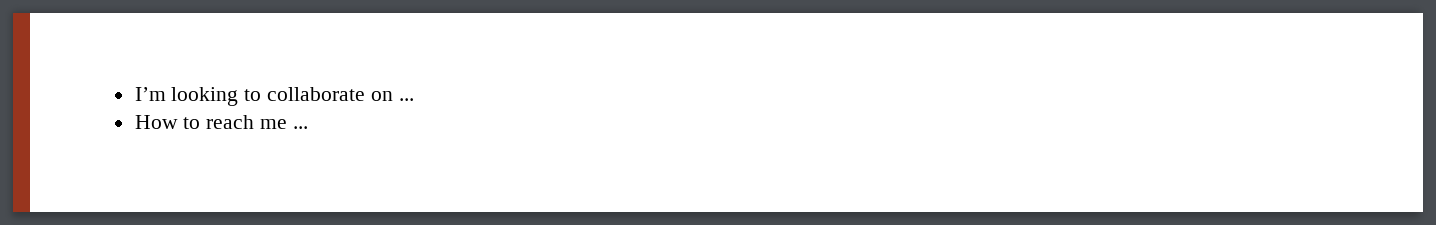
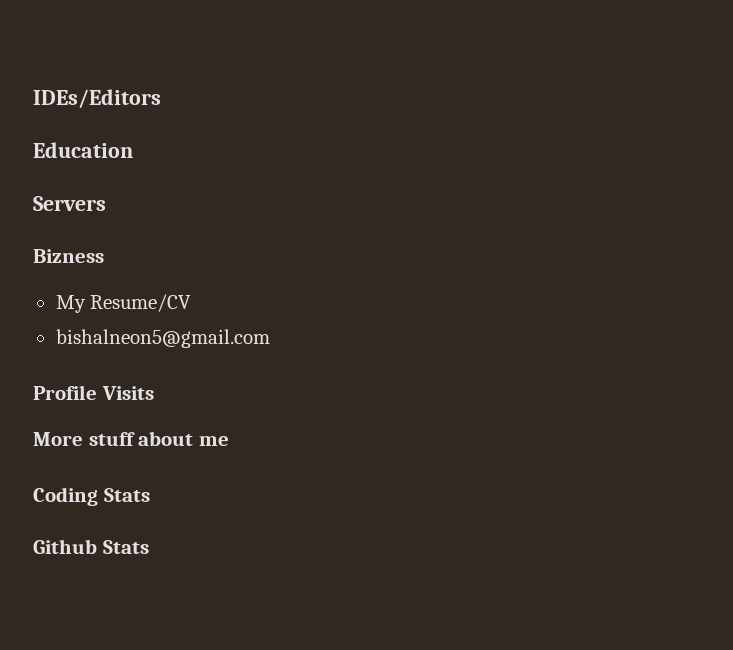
[134,87,414,106] [134,115,308,129] I’m looking to collaborate on ... // How to reach me ... -> [33,89,161,109] [33,142,133,158] [33,196,106,211] [33,249,104,263] [55,294,192,313] [55,329,270,348] [33,385,154,400] [33,431,229,446] [33,487,150,506] [33,539,149,554] IDEs/Editors // Education // Servers // Bizness // My Resume/CV // bishalneon5@gmail.com // Profile Visits // More stuff about me // Coding Stats // Github Stats

